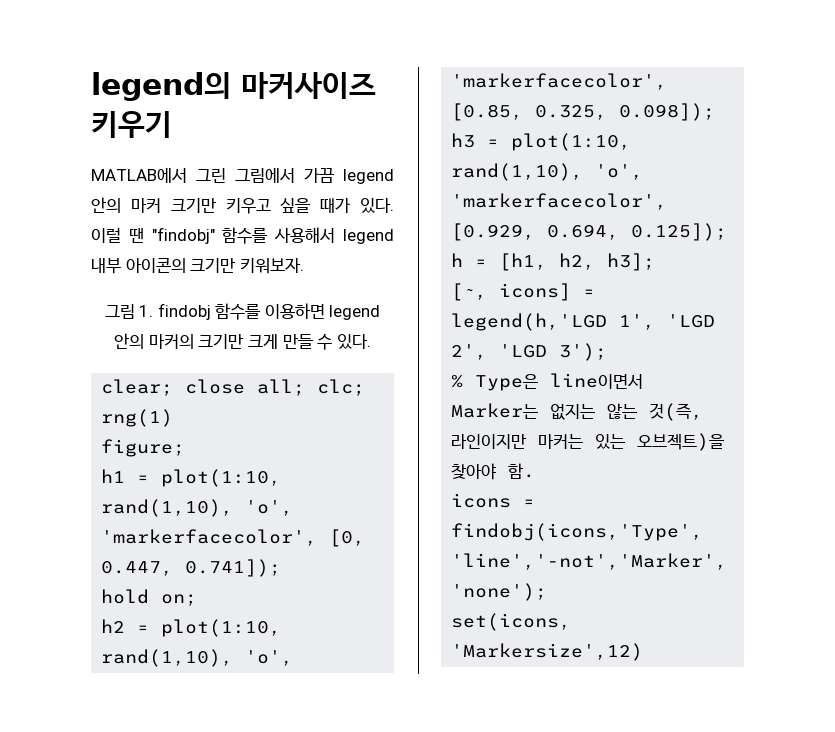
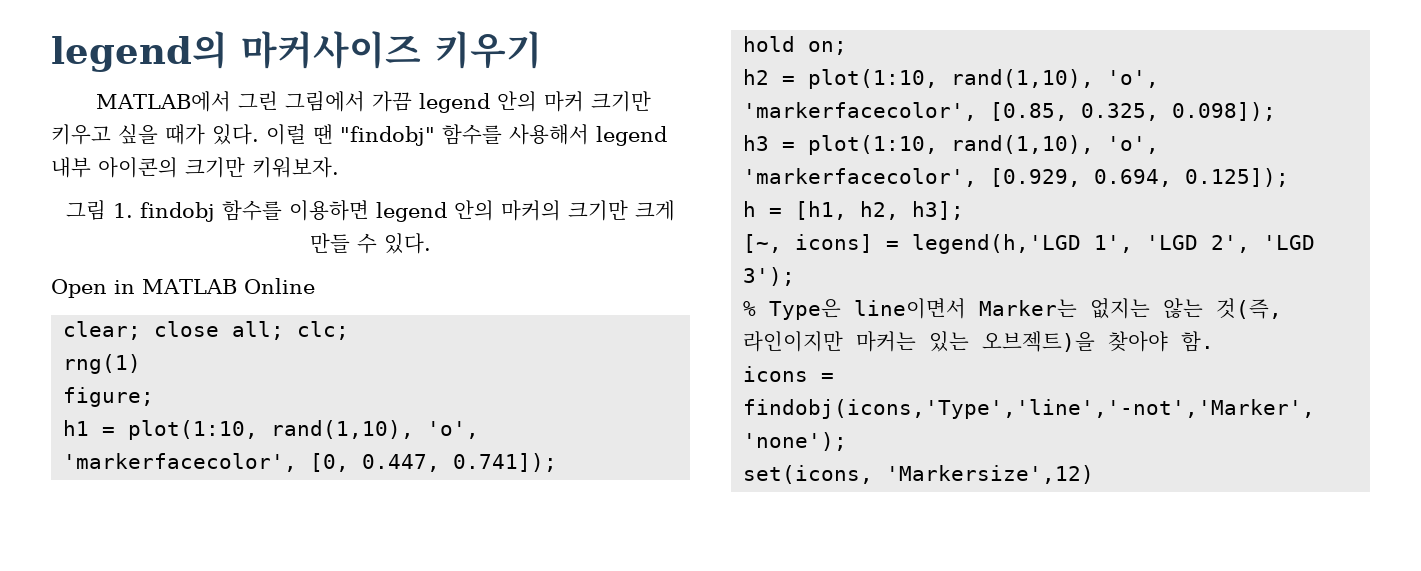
(371, 341) none -> [51,278,315,298] // Open in MATLAB Online

